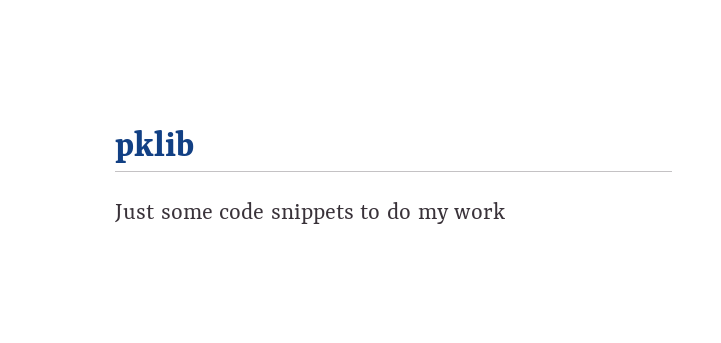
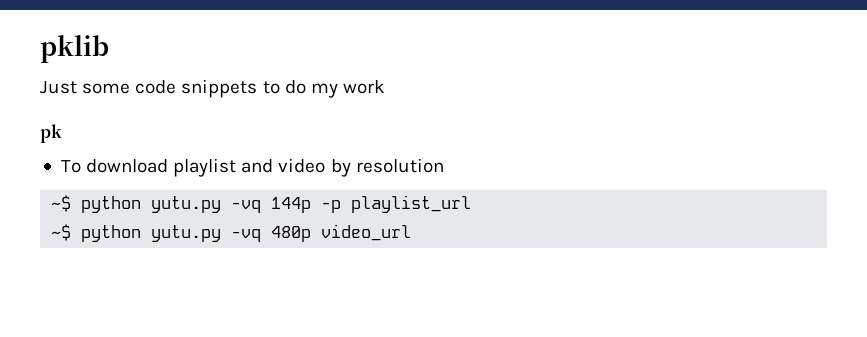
(506, 210) none -> [40,124,62,143] [60,158,444,177] [51,195,472,213] [51,224,412,242] // pk // To download playlist and video by resolution // ~$ python yutu.py -vq 144p -p playlist_url // ~$ python yutu.py -vq 480p video_url

